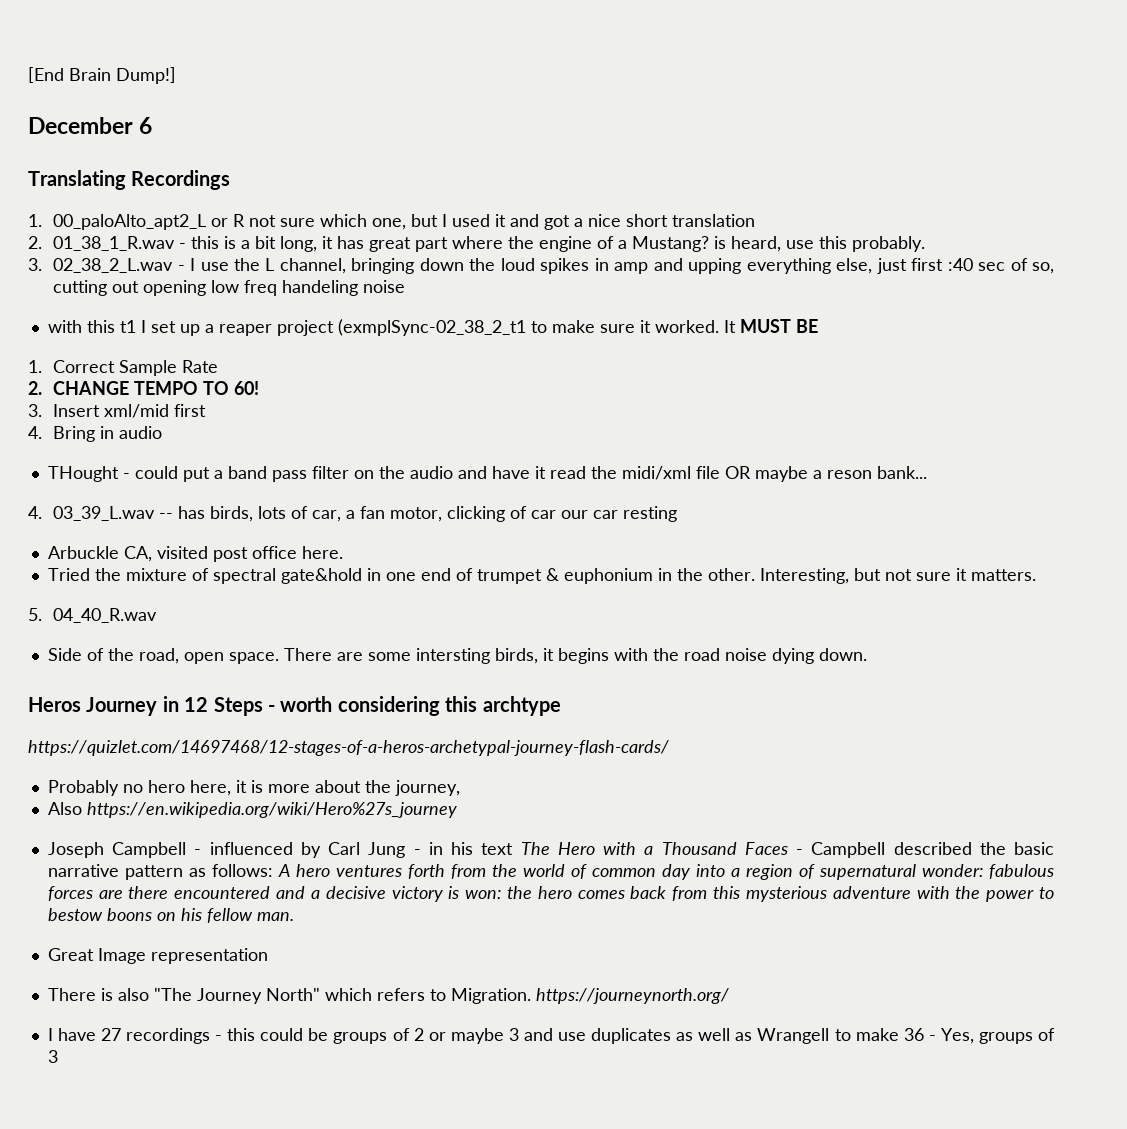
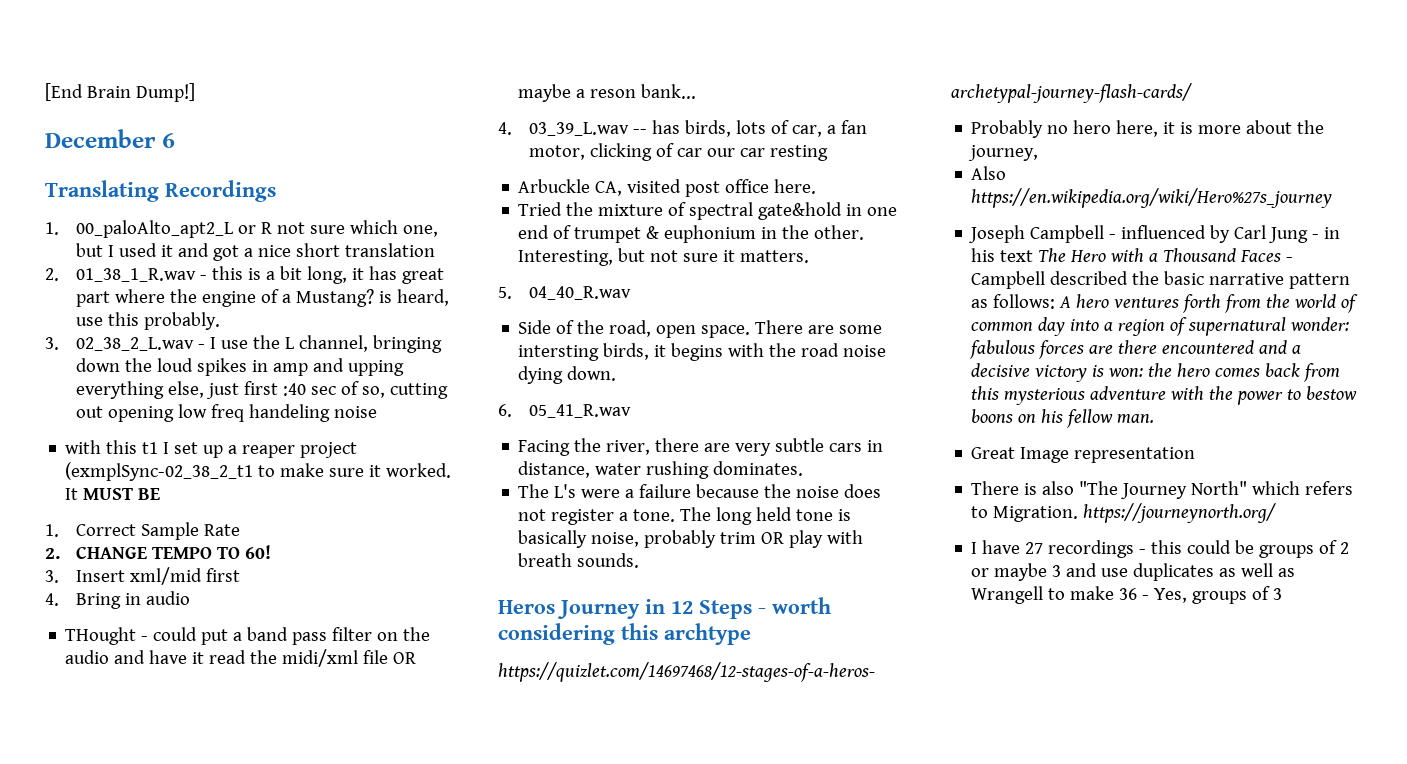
(867, 654) none -> [498,404,631,418] [518,438,884,456] [518,461,804,479] [518,484,882,498] [518,507,852,525] [518,530,864,548] [518,553,640,568] // 6. 05_41_R.wav // Facing the river, there are very subtle cars in distance, water rushing dominates. // The L's were a failure because the noise does not register a tone. The long held tone is basically noise, probably trim OR play with breath sounds.

